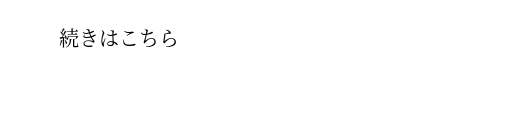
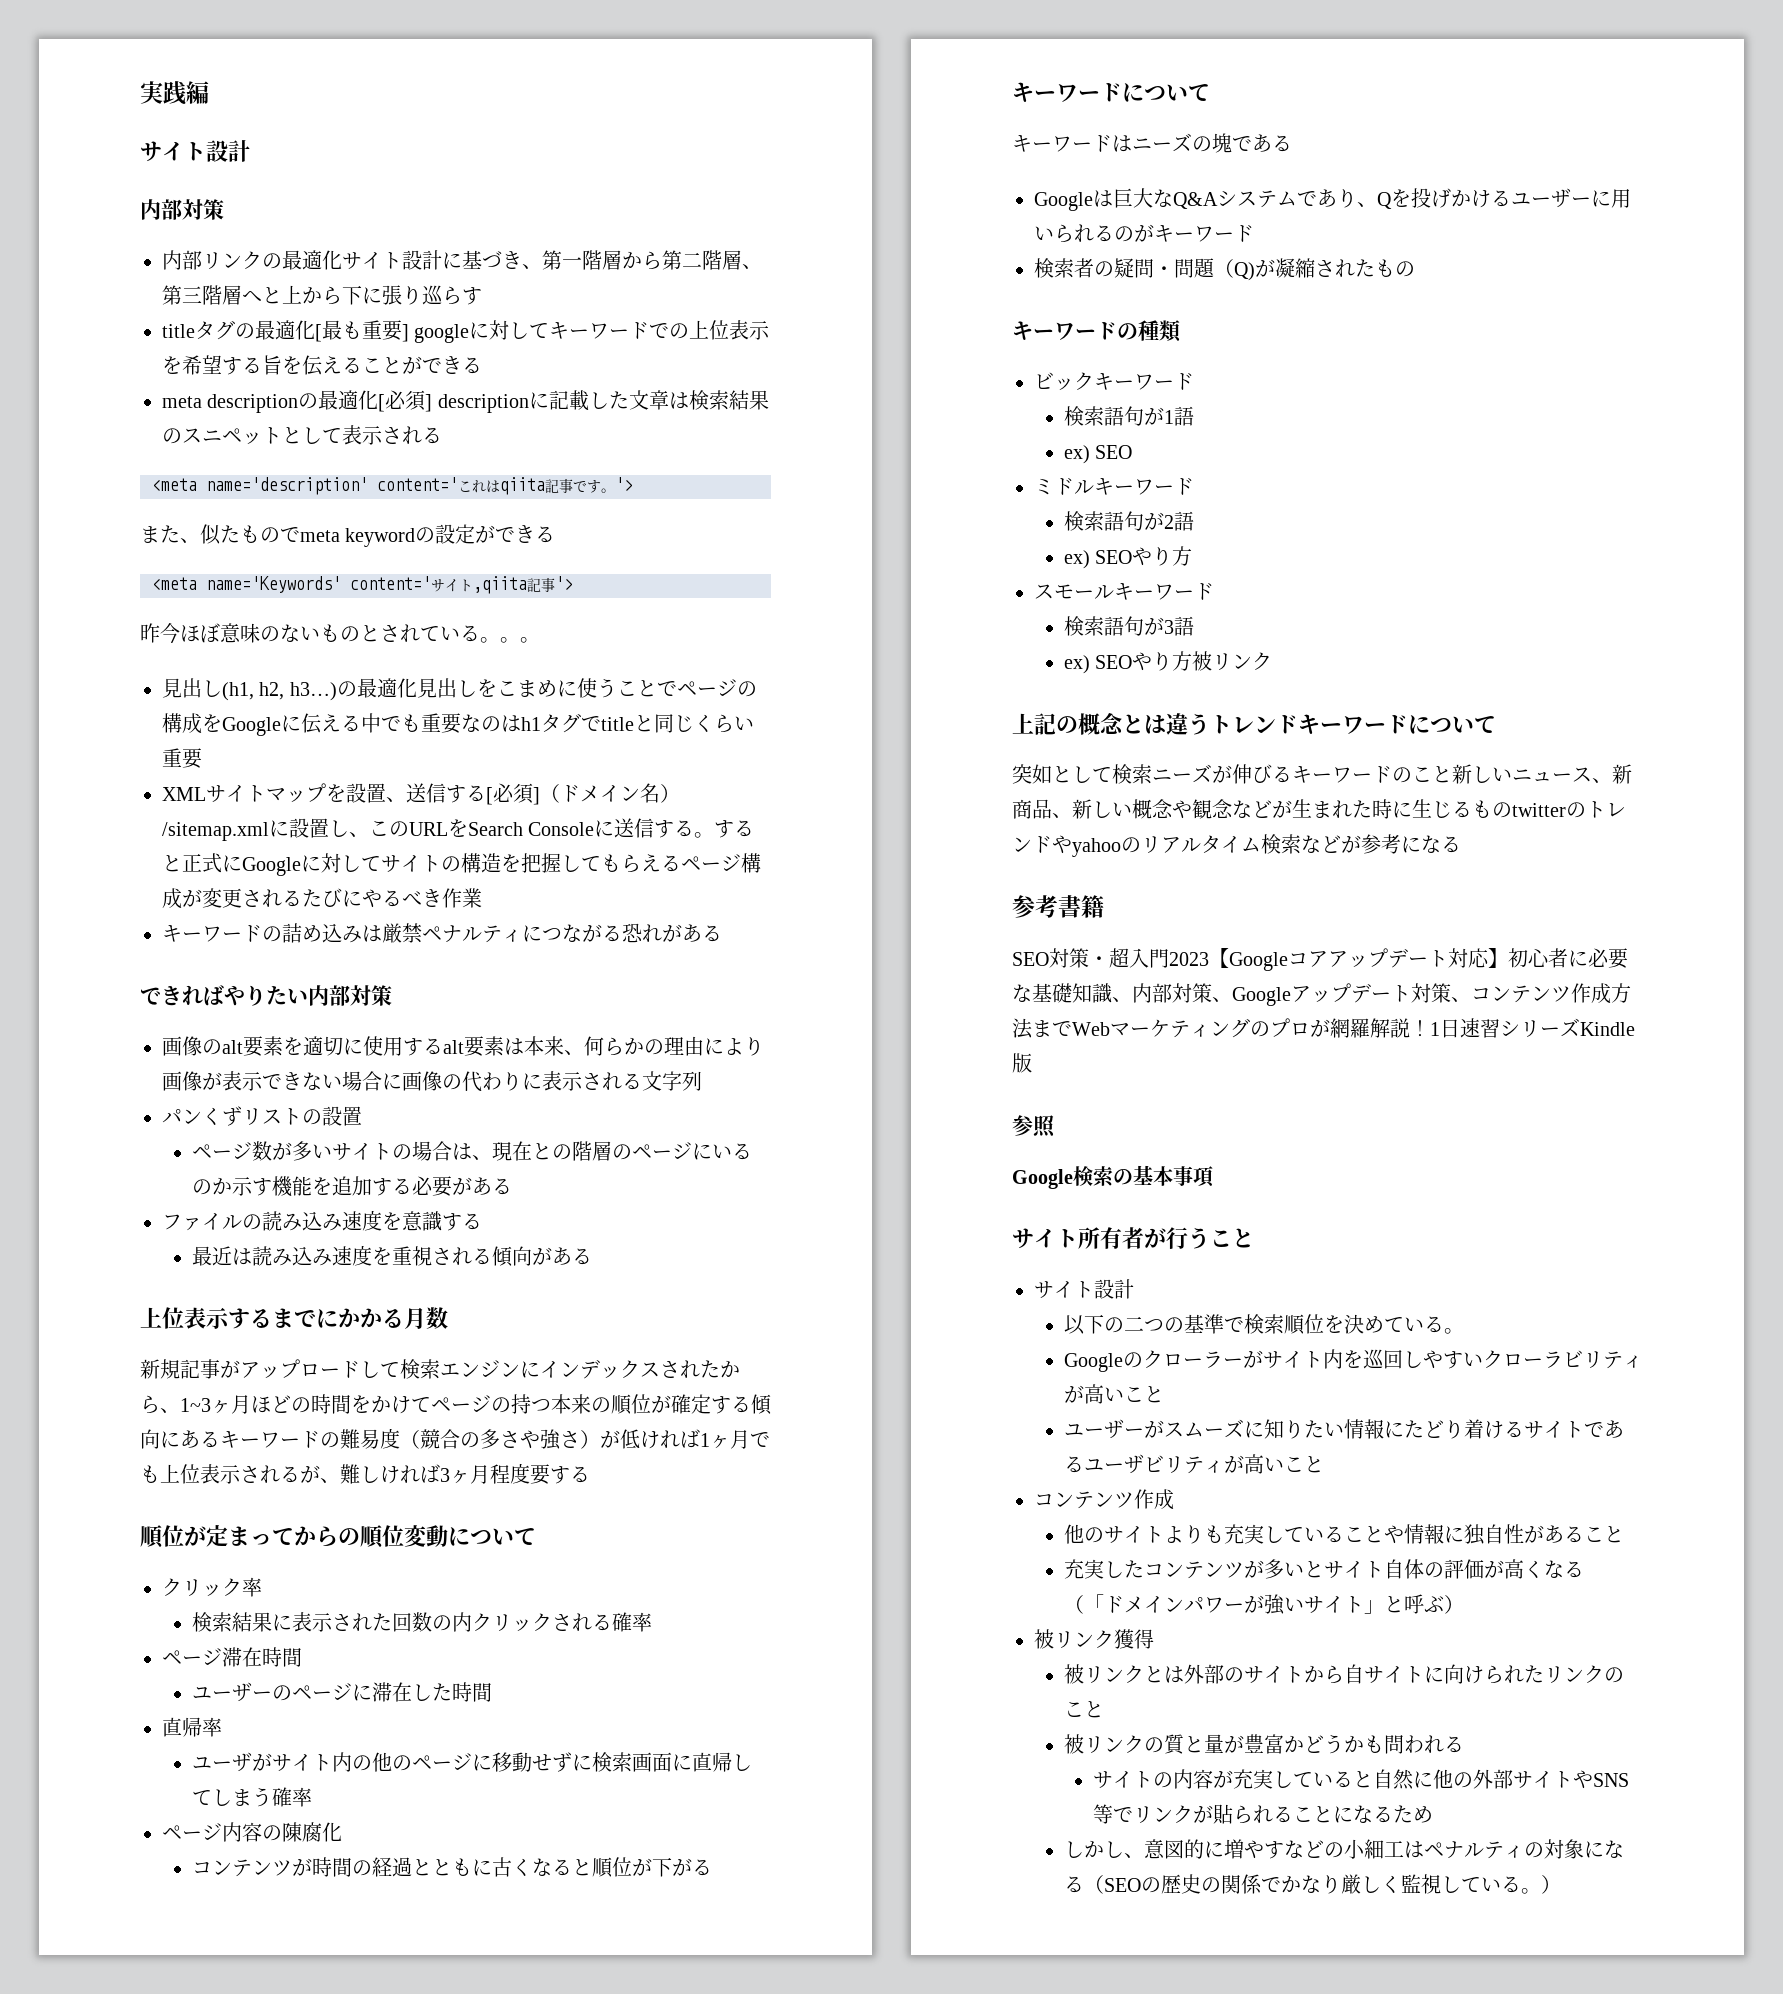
[59,28,179,48] 続きはこちら -> [140,81,209,105] [140,140,250,162] [140,199,224,220] [162,250,762,270] [162,285,482,305] [162,320,771,343] [162,355,482,376] [162,390,769,413] [162,425,442,445] [152,477,633,495] [140,524,556,547] [152,576,573,594] [140,623,540,644] [162,678,757,701] [162,713,754,736] [162,748,202,769] [162,783,680,805] [162,818,755,841] [162,853,761,876] [162,888,482,909] [162,923,722,943] [140,985,392,1006] [162,1036,764,1057] [162,1071,702,1092] [162,1106,362,1126] [191,1141,752,1161] [191,1176,512,1197] [162,1210,482,1231] [191,1245,592,1267] [140,1307,448,1329] [140,1359,740,1379] [140,1394,772,1415] [140,1428,770,1450] [140,1463,590,1485] [140,1525,536,1548] [162,1577,262,1597] [191,1612,652,1632] [162,1647,302,1667] [191,1682,492,1702] [162,1717,222,1737] [191,1752,752,1772] [191,1787,312,1807] [162,1822,342,1842] [191,1857,712,1878] [1012,82,1210,103] [1012,133,1292,153] [1034,188,1631,211] [1034,224,1254,243] [1034,258,1415,281] [1012,320,1181,342] [1034,372,1194,391] [1063,406,1194,426] [1063,445,1133,464] [1034,478,1194,495] [1063,511,1194,531] [1063,546,1193,569] [1034,583,1214,600] [1063,616,1194,636] [1063,651,1273,674] [1012,712,1496,735] [1012,764,1632,784] [1012,799,1626,819] [1012,834,1461,857] [1012,895,1104,918] [1012,948,1628,971] [1012,983,1631,1006] [1012,1018,1635,1039] [1012,1053,1032,1073] [1012,1115,1056,1138] [1012,1165,1214,1189] [1012,1227,1254,1249] [1034,1279,1134,1299] [1063,1314,1464,1335] [1063,1349,1643,1372] [1063,1384,1164,1404] [1063,1419,1624,1439] [1063,1454,1324,1474] [1034,1489,1174,1510] [1063,1524,1624,1545] [1063,1559,1584,1579] [1063,1594,1464,1615] [1034,1629,1154,1649] [1063,1664,1624,1684] [1063,1701,1104,1718] [1063,1734,1464,1755] [1093,1769,1630,1790] [1093,1804,1434,1824] [1063,1839,1624,1859] [1063,1874,1561,1894] 実践編 // サイト設計 // 内部対策 // 内部リンクの最適化サイト設計に基づき、第一階層から第二階層、第三階層へと上から下に張り巡らす // titleタグの最適化[最も重要] googleに対してキーワードでの上位表示を希望する旨を伝えることができる // meta descriptionの最適化[必須] descriptionに記載した文章は検索結果のスニペットとして表示される // <meta name='description' content='これはqiita記事です。'> // また、似たものでmeta keywordの設定ができる // <meta name='Keywords' content='サイト,qiita記事'> // 昨今ほぼ意味のないものとされている。。。 // 見出し(h1, h2, h3…)の最適化見出しをこまめに使うことでページの構成をGoogleに伝える中でも重要なのはh1タグでtitleと同じくらい重要 // XMLサイトマップを設置、送信する[必須]（ドメイン名）/sitemap.xmlに設置し、このURLをSearch Consoleに送信する。すると正式にGoogleに対してサイトの構造を把握してもらえるページ構成が変更されるたびにやるべき作業 // キーワードの詰め込みは厳禁ペナルティにつながる恐れがある // できればやりたい内部対策 // 画像のalt要素を適切に使用するalt要素は本来、何らかの理由により画像が表示できない場合に画像の代わりに表示される文字列 // パンくずリストの設置 // ページ数が多いサイトの場合は、現在との階層のページにいるのか示す機能を追加する必要がある // ファイルの読み込み速度を意識する // 最近は読み込み速度を重視される傾向がある // 上位表示するまでにかかる月数 // 新規記事がアップロードして検索エンジンにインデックスされたから、1~3ヶ月ほどの時間をかけてページの持つ本来の順位が確定する傾向にあるキーワードの難易度（競合の多さや強さ）が低ければ1ヶ月でも上位表示されるが、難しければ3ヶ月程度要する // 順位が定まってからの順位変動について // クリック率 // 検索結果に表示された回数の内クリックされる確率 // ページ滞在時間 // ユーザーのページに滞在した時間 // 直帰率 // ユーザがサイト内の他のページに移動せずに検索画面に直帰してしまう確率 // ページ内容の陳腐化 // コンテンツが時間の経過とともに古くなると順位が下がる // キーワードについて // キーワードはニーズの塊である // Googleは巨大なQ&Aシステムであり、Qを投げかけるユーザーに用いられるのがキーワード // 検索者の疑問・問題（Q)が凝縮されたもの // キーワードの種類 // ビックキーワード // 検索語句が1語 // ex) SEO // ミドルキーワード // 検索語句が2語 // ex) SEOやり方 // スモールキーワード // 検索語句が3語 // ex) SEOやり方被リンク // 上記の概念とは違うトレンドキーワードについて // 突如として検索ニーズが伸びるキーワードのこと新しいニュース、新商品、新しい概念や観念などが生まれた時に生じるものtwitterのトレンドやyahooのリアルタイム検索などが参考になる // 参考書籍 // SEO対策・超入門2023【Googleコアアップデート対応】初心者に必要な基礎知識、内部対策、Googleアップデート対策、コンテンツ作成方法までWebマーケティングのプロが網羅解説！1日速習シリーズKindle版 // 参照 // Google検索の基本事項 // サイト所有者が行うこと // サイト設計 // 以下の二つの基準で検索順位を決めている。 // Googleのクローラーがサイト内を巡回しやすいクローラビリティが高いこと // ユーザーがスムーズに知りたい情報にたどり着けるサイトであるユーザビリティが高いこと // コンテンツ作成 // 他のサイトよりも充実していることや情報に独自性があること // 充実したコンテンツが多いとサイト自体の評価が高くなる（「ドメインパワーが強いサイト」と呼ぶ） // 被リンク獲得 // 被リンクとは外部のサイトから自サイトに向けられたリンクのこと // 被リンクの質と量が豊富かどうかも問われる // サイトの内容が充実していると自然に他の外部サイトやSNS等でリンクが貼られることになるため // しかし、意図的に増やすなどの小細工はペナルティの対象になる（SEOの歴史の関係でかなり厳しく監視している。）

